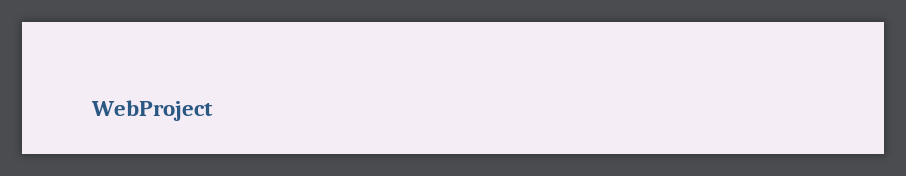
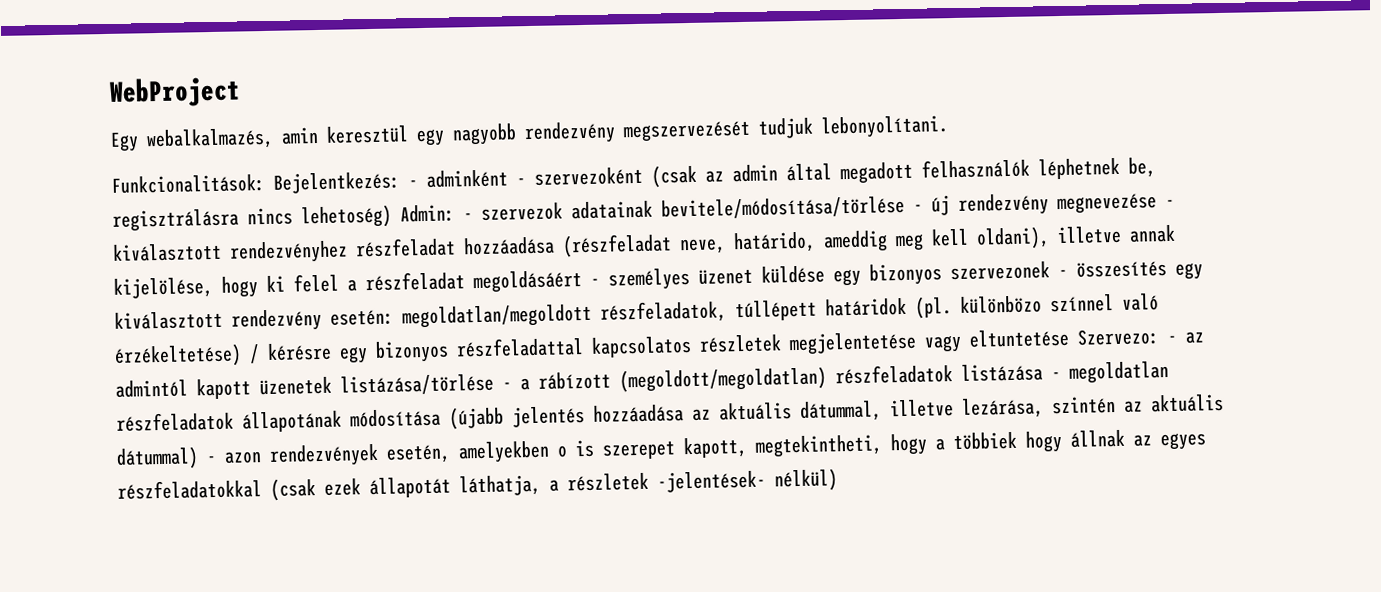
(213, 110) none -> [110,115,949,152] [111,157,1156,194] [112,193,1175,232] [112,224,1176,264] [113,261,1203,299] [114,293,1159,332] [114,328,1204,368] [115,361,1169,400] [116,393,1224,433] [116,429,1206,470] [117,468,838,501] // Egy webalkalmazés, amin keresztül egy nagyobb rendezvény megszervezését tudjuk lebonyolítani. // Funkcionalitások: Bejelentkezés: - adminként - szervezoként (csak az admin által megadott felhasználók léphetnek be, regisztrálásra nincs lehetoség) Admin: - szervezok adatainak bevitele/módosítása/törlése - új rendezvény megnevezése - kiválasztott rendezvényhez részfeladat hozzáadása (részfeladat neve, határido, ameddig meg kell oldani), illetve annak kijelölése, hogy ki felel a részfeladat megoldásáért - személyes üzenet küldése egy bizonyos szervezonek - összesítés egy kiválasztott rendezvény esetén: megoldatlan/megoldott részfeladatok, túllépett határidok (pl. különbözo színnel való érzékeltetése) / kérésre egy bizonyos részfeladattal kapcsolatos részletek megjelentetése vagy eltuntetése Szervezo: - az admintól kapott üzenetek listázása/törlése - a rábízott (megoldott/megoldatlan) részfeladatok listázása - megoldatlan részfeladatok állapotának módosítása (újabb jelentés hozzáadása az aktuális dátummal, illetve lezárása, szintén az aktuális dátummal) - azon rendezvények esetén, amelyekben o is szerepet kapott, megtekintheti, hogy a többiek hogy állnak az egyes részfeladatokkal (csak ezek állapotát láthatja, a részletek -jelentések- nélkül)

